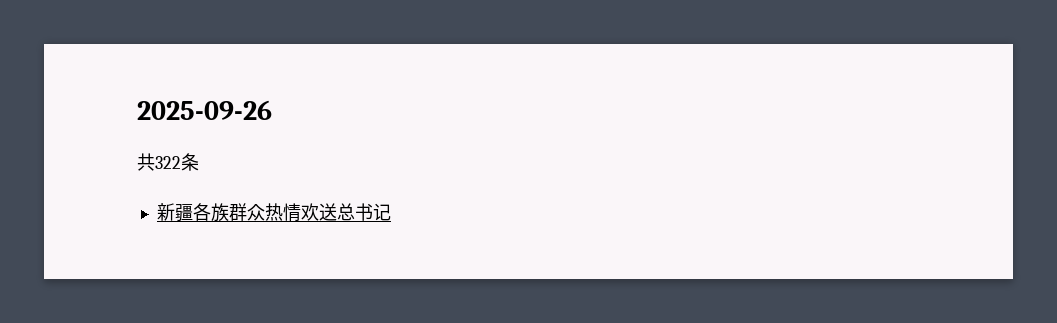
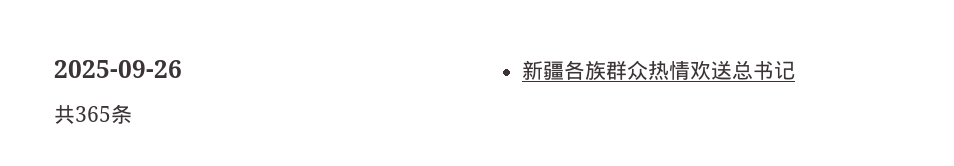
[155,156,181,169] 322 -> [75,106,111,122] 365

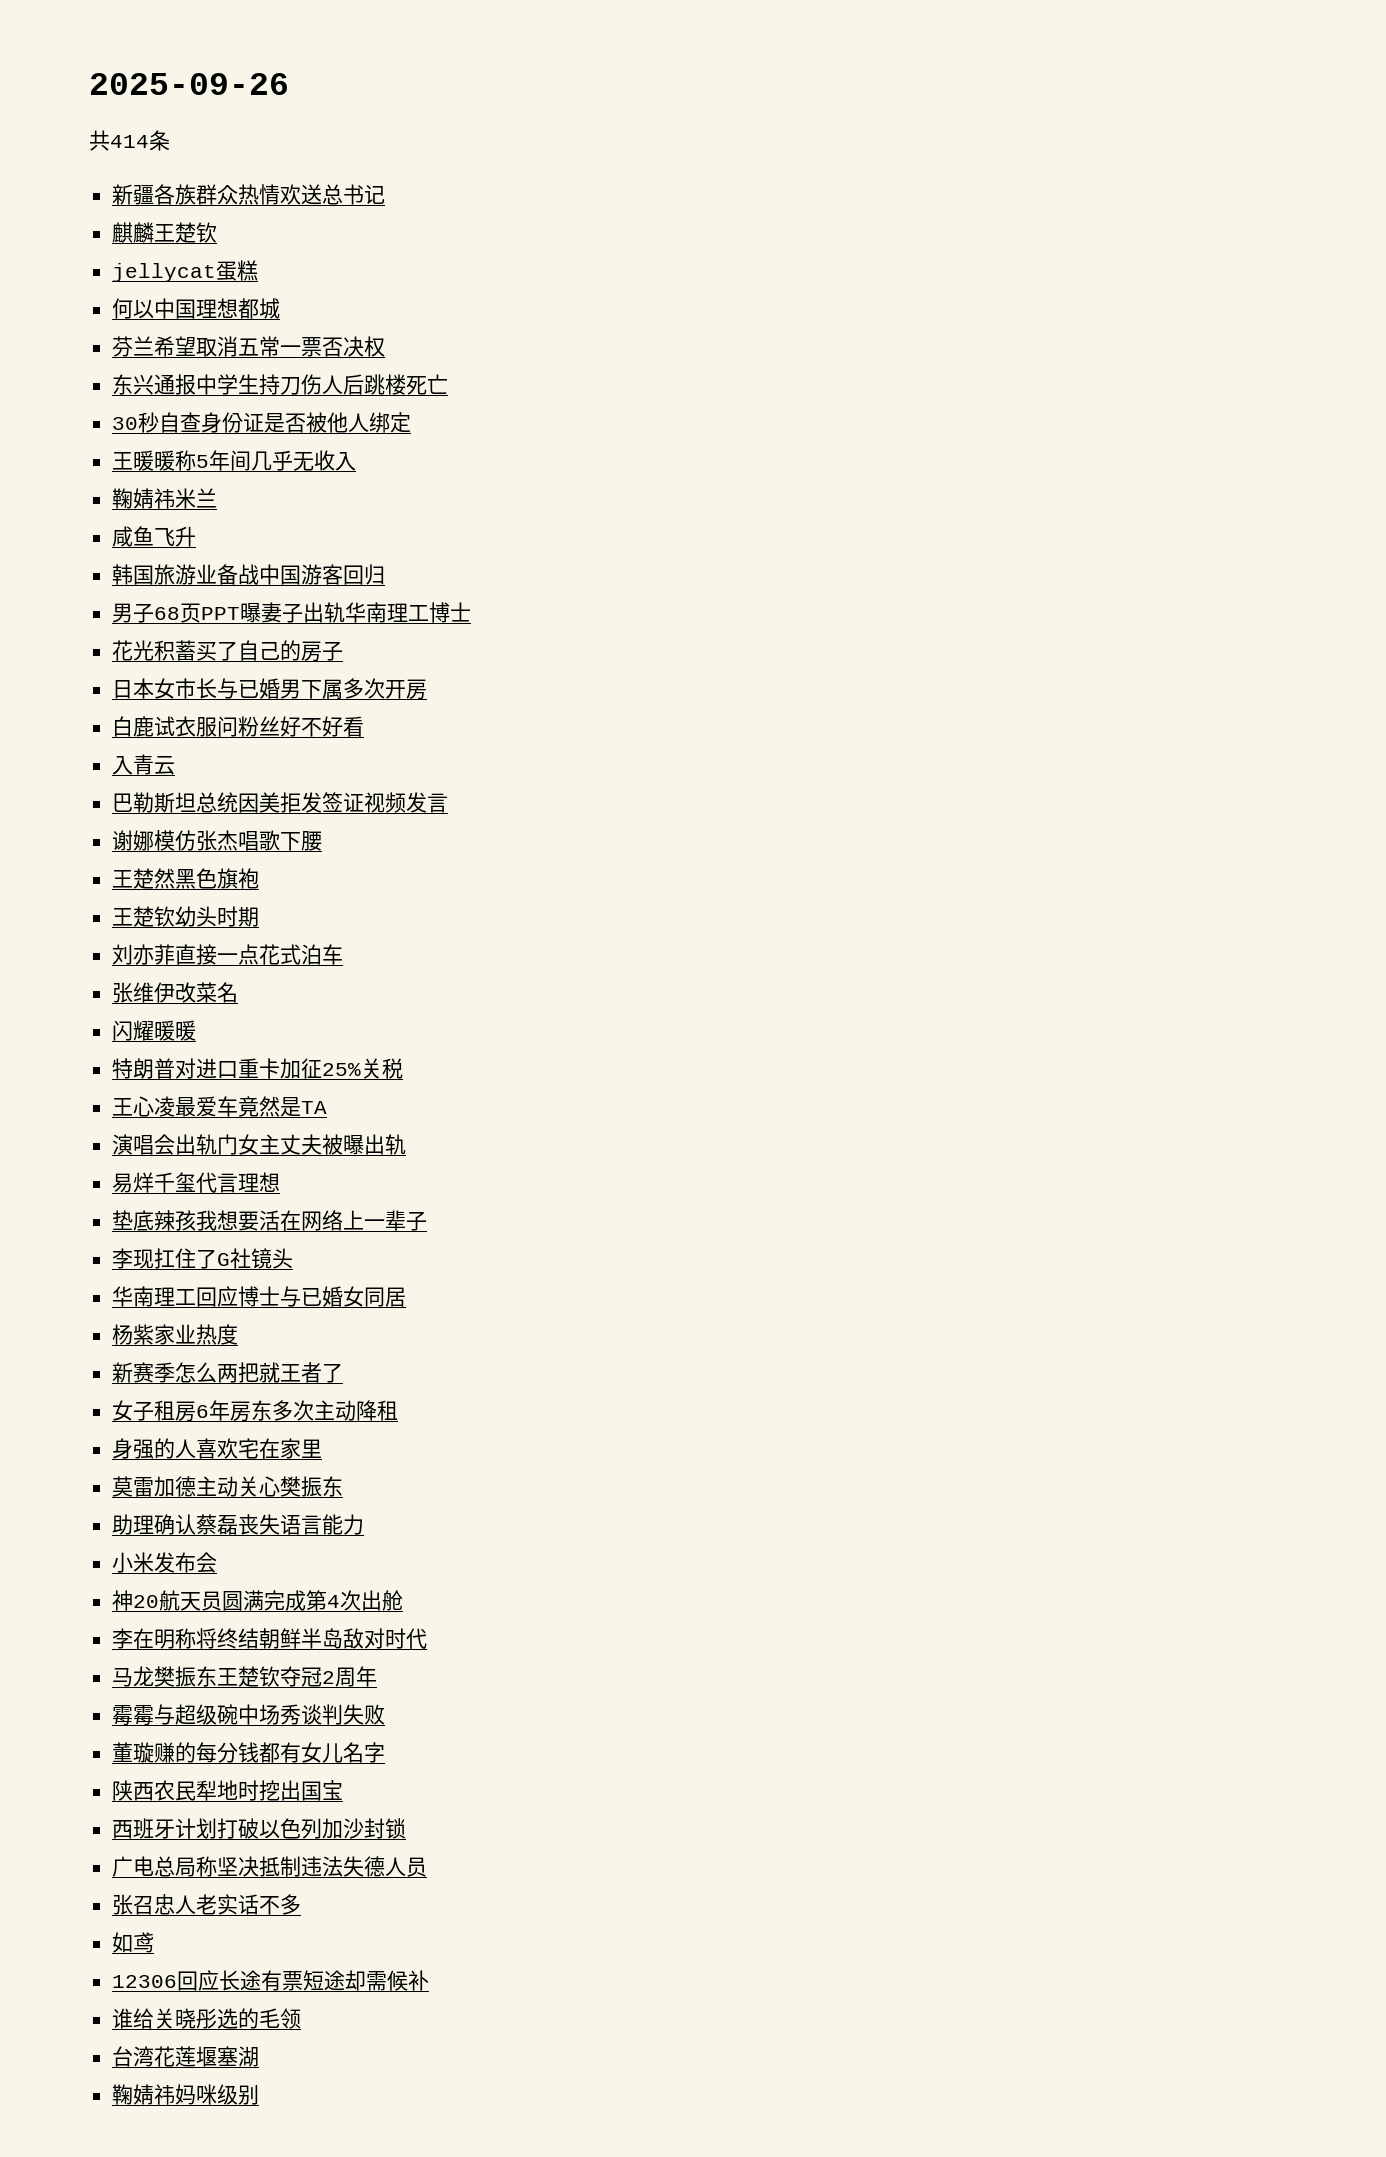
[75,106,111,122] 365 -> [110,135,149,148] 414
(796, 70) none -> [112,222,218,243] [112,260,259,282] [112,298,281,319] [112,336,386,357] [112,374,449,395] [112,412,412,433] [112,450,357,471] [112,488,218,509] [112,526,197,547] [112,564,386,585] [112,602,472,623] [112,640,344,662] [112,678,428,700] [112,716,365,737] [112,754,176,775] [112,792,449,813] [112,830,323,851] [112,868,260,889] [112,906,260,927] [112,944,344,965] [112,982,239,1003] [112,1020,197,1041] [112,1058,404,1079] [112,1096,328,1117] [112,1134,407,1155] [112,1172,281,1193] [112,1210,428,1231] [112,1248,294,1269] [112,1286,407,1307] [112,1324,239,1345] [112,1362,344,1383] [112,1400,399,1422] [112,1438,323,1459] [112,1476,344,1497] [112,1514,365,1535] [112,1552,218,1573] [112,1590,404,1611] [112,1628,428,1649] [112,1666,378,1687] [112,1704,386,1726] [112,1742,386,1763] [112,1780,344,1801] [112,1818,407,1839] [112,1856,428,1877] [112,1894,302,1915] [112,1932,155,1953] [112,1970,430,1991] [112,2008,302,2029] [112,2046,260,2067] [112,2084,260,2105] // 麒麟王楚钦 // jellycat蛋糕 // 何以中国理想都城 // 芬兰希望取消五常一票否决权 // 东兴通报中学生持刀伤人后跳楼死亡 // 30秒自查身份证是否被他人绑定 // 王暖暖称5年间几乎无收入 // 鞠婧祎米兰 // 咸鱼飞升 // 韩国旅游业备战中国游客回归 // 男子68页PPT曝妻子出轨华南理工博士 // 花光积蓄买了自己的房子 // 日本女市长与已婚男下属多次开房 // 白鹿试衣服问粉丝好不好看 // 入青云 // 巴勒斯坦总统因美拒发签证视频发言 // 谢娜模仿张杰唱歌下腰 // 王楚然黑色旗袍 // 王楚钦幼头时期 // 刘亦菲直接一点花式泊车 // 张维伊改菜名 // 闪耀暖暖 // 特朗普对进口重卡加征25%关税 // 王心凌最爱车竟然是TA // 演唱会出轨门女主丈夫被曝出轨 // 易烊千玺代言理想 // 垫底辣孩我想要活在网络上一辈子 // 李现扛住了G社镜头 // 华南理工回应博士与已婚女同居 // 杨紫家业热度 // 新赛季怎么两把就王者了 // 女子租房6年房东多次主动降租 // 身强的人喜欢宅在家里 // 莫雷加德主动关心樊振东 // 助理确认蔡磊丧失语言能力 // 小米发布会 // 神20航天员圆满完成第4次出舱 // 李在明称将终结朝鲜半岛敌对时代 // 马龙樊振东王楚钦夺冠2周年 // 霉霉与超级碗中场秀谈判失败 // 董璇赚的每分钱都有女儿名字 // 陕西农民犁地时挖出国宝 // 西班牙计划打破以色列加沙封锁 // 广电总局称坚决抵制违法失德人员 // 张召忠人老实话不多 // 如鸢 // 12306回应长途有票短途却需候补 // 谁给关晓彤选的毛领 // 台湾花莲堰塞湖 // 鞠婧祎妈咪级别

